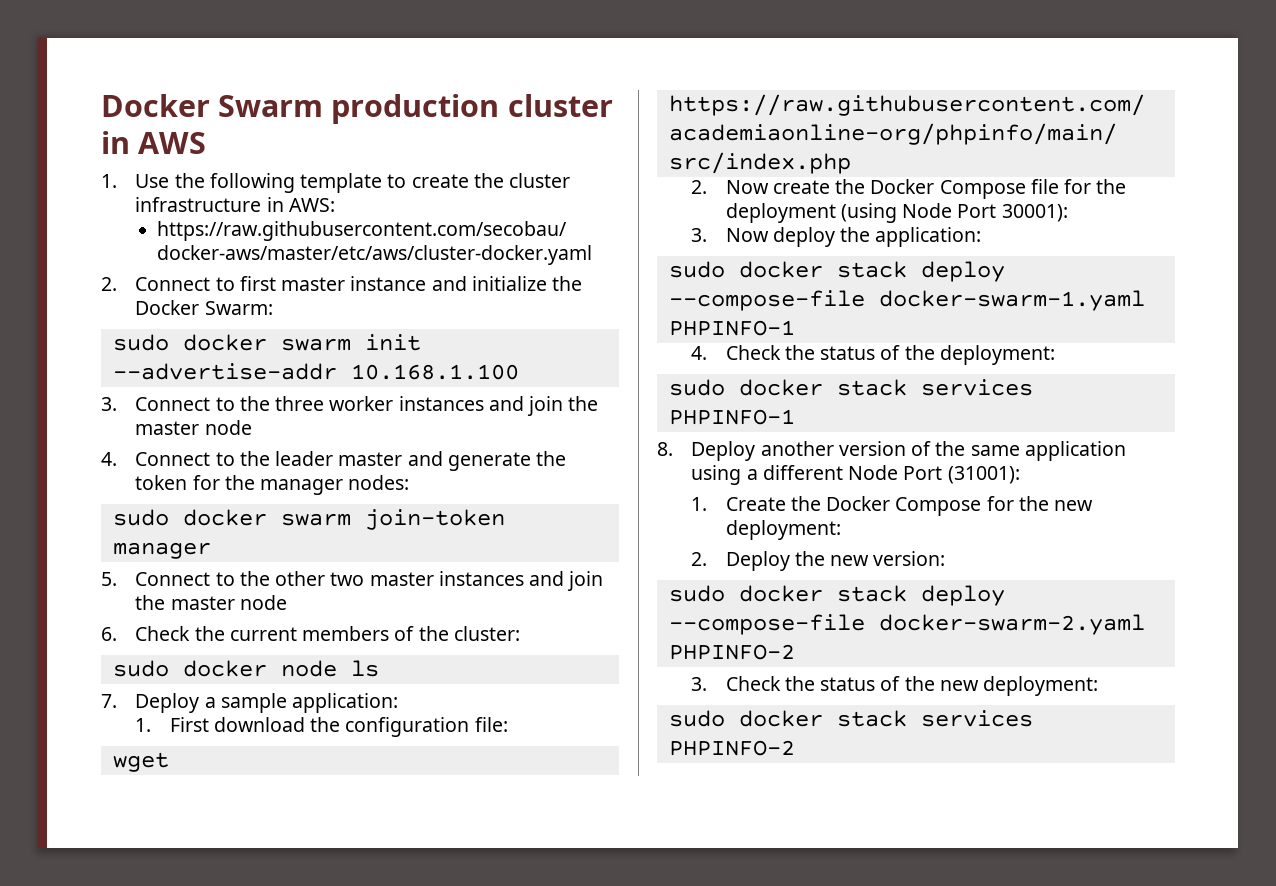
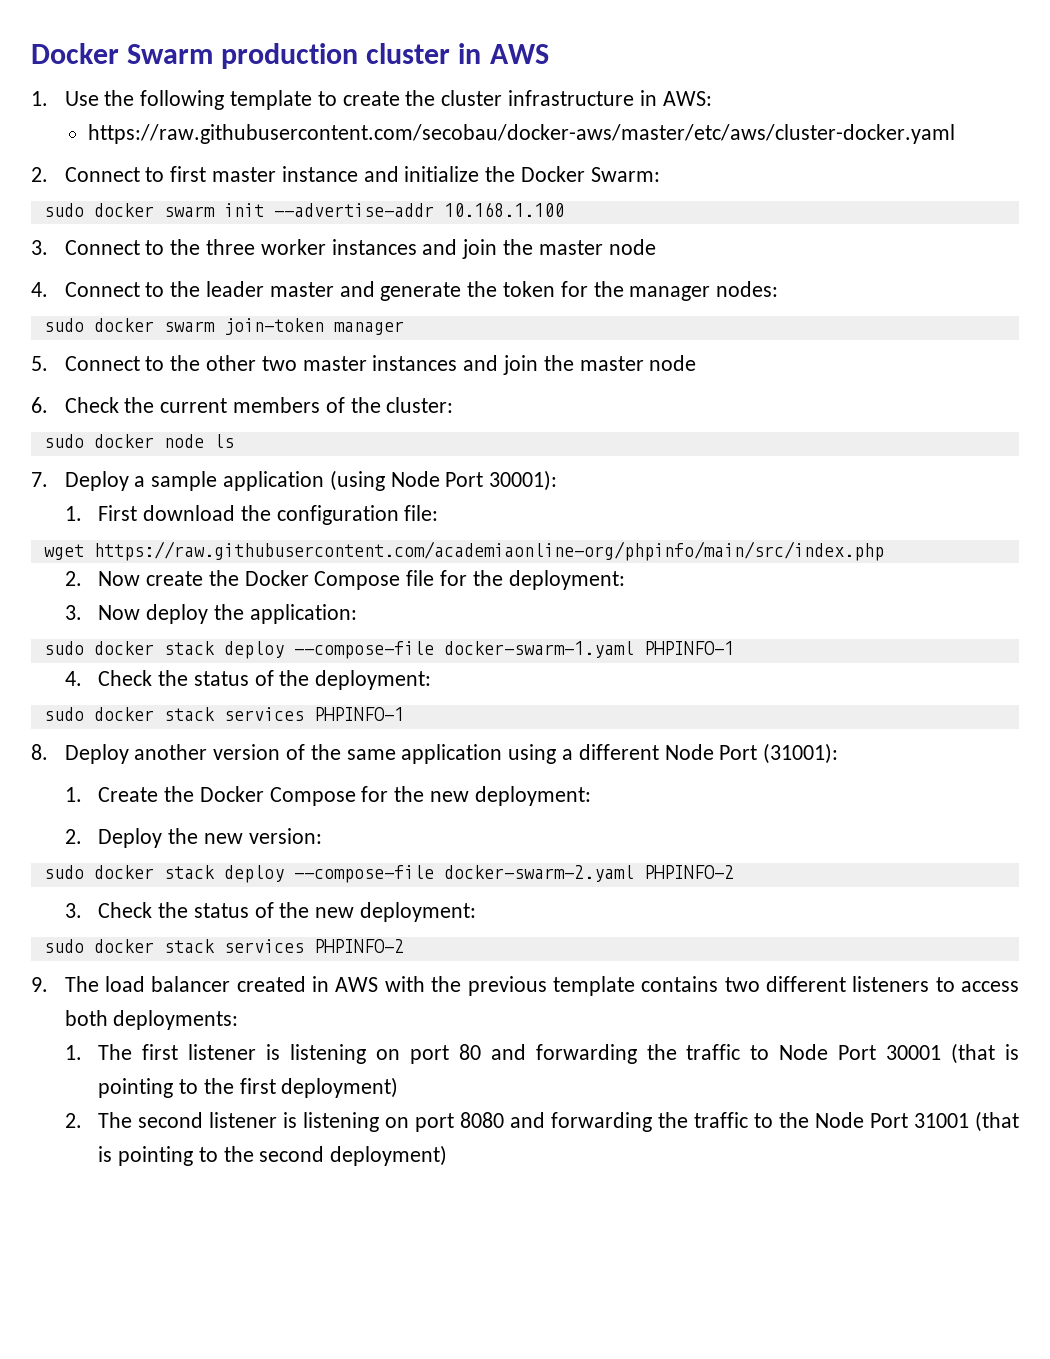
[292,693,399,713] application: -> [223,470,558,491] application (using Node Port 30001):
[725,203,1068,223] deployment (using Node Port 30001): -> [508,570,625,590] deployment:
(795, 748) none -> [31,976,1019,996] [64,1010,239,1030] [64,1043,1019,1064] [98,1077,399,1098] [64,1111,1019,1132] [98,1145,448,1166] // 9. The load balancer created in AWS with the previous template contains two different listeners to access both deployments: // 1. The first listener is listening on port 80 and forwarding the traffic to Node Port 30001 (that is pointing to the first deployment) // 2. The second listener is listening on port 8080 and forwarding the traffic to the Node Port 31001 (that is pointing to the second deployment)

